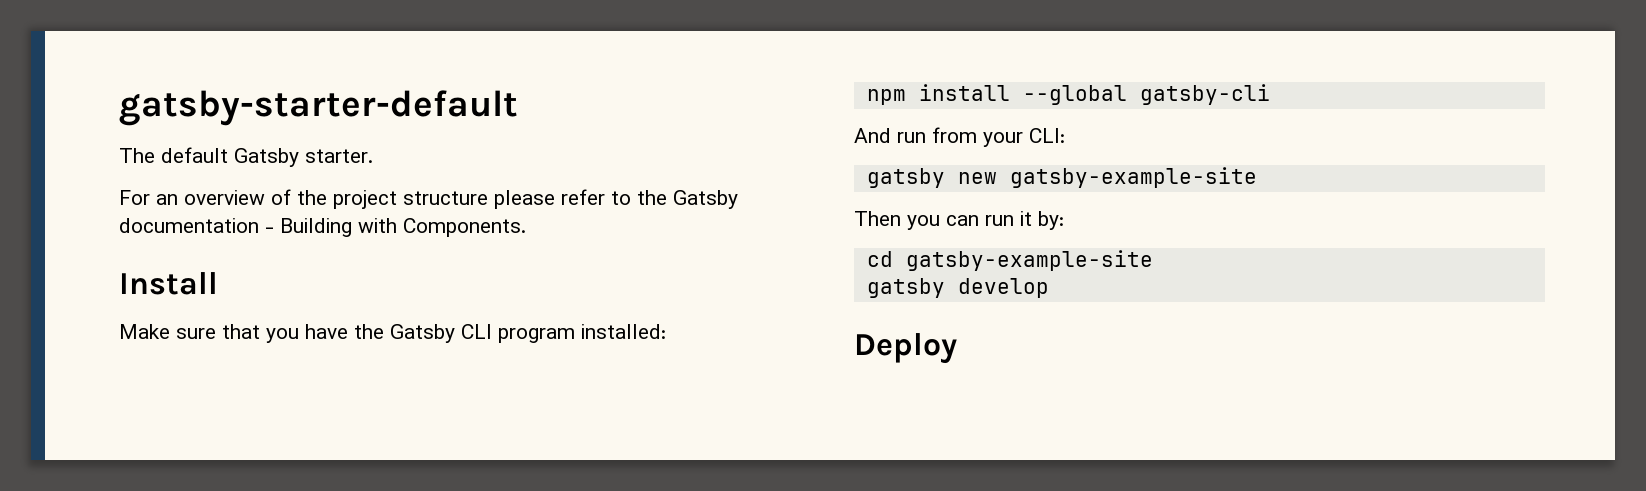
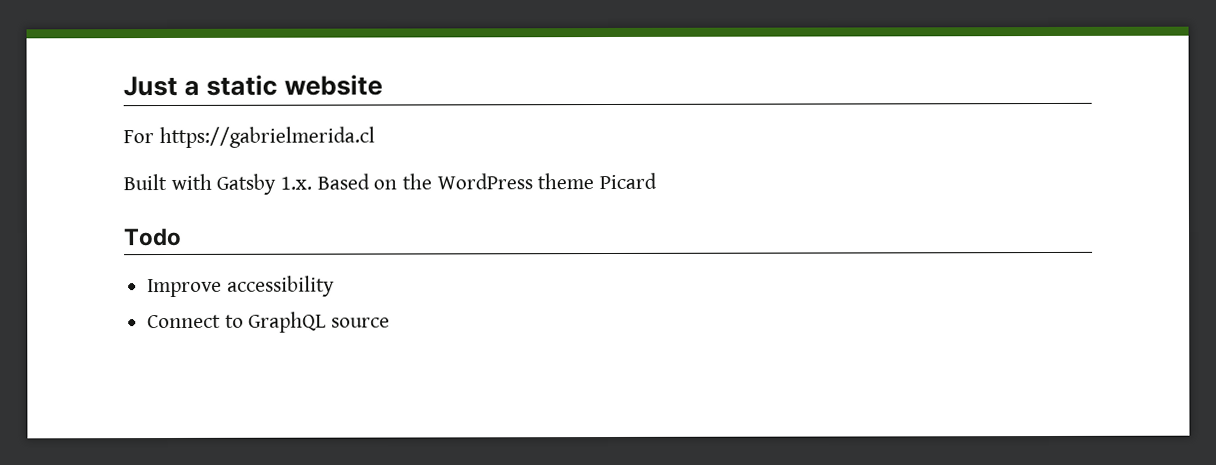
[119,90,518,126] [119,147,373,167] [119,189,738,209] [119,218,526,237] [119,272,218,295] [119,324,666,343] [866,84,1270,105] [854,127,1065,147] [866,167,1257,188] [854,211,1064,230] [866,250,1153,271] [866,278,1049,298] [854,333,957,364] gatsby-starter-default // The default Gatsby starter. // For an overview of the project structure please refer to the Gatsby documentation - Building with Components. // Install // Make sure that you have the Gatsby CLI program installed: // npm install --global gatsby-cli // And run from your CLI: // gatsby new gatsby-example-site // Then you can run it by: // cd gatsby-example-site // gatsby develop // Deploy -> [123,74,384,97] [123,126,375,149] [123,172,658,195] [123,227,182,247] [147,275,335,298] [147,311,391,333] Just a static website // For https://gabrielmerida.cl // Built with Gatsby 1.x. Based on the WordPress theme Picard // Todo // Improve accessibility // Connect to GraphQL source

